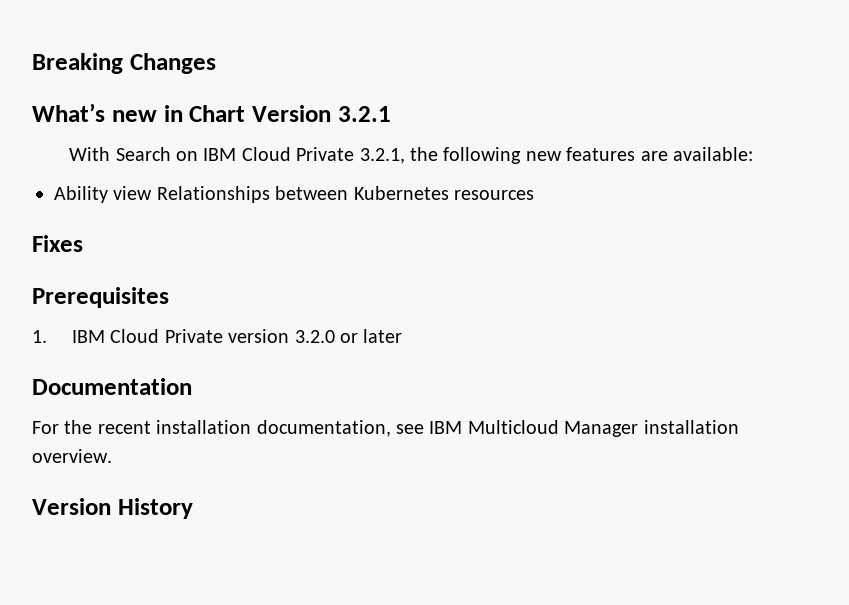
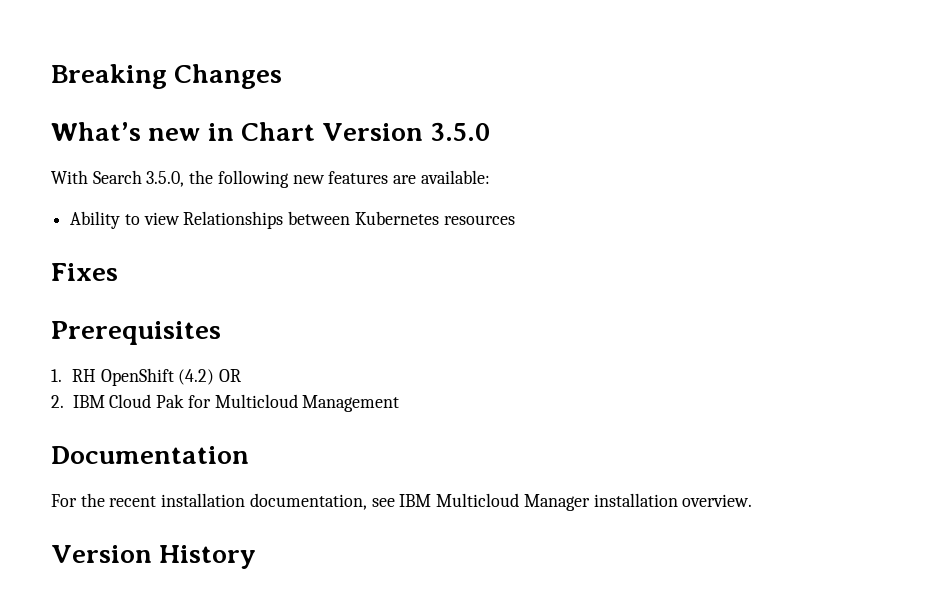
[337,106,391,122] 3.2.1 -> [430,122,491,141] 3.5.0
[176,147,405,164] on IBM Cloud Private 3.2.1, -> [146,171,185,187] 3.5.0,
(108, 194) none -> [124,214,140,225] to
[71,329,403,343] IBM Cloud Private version 3.2.0 or later -> [71,368,242,386] [51,394,400,412] RH OpenShift (4.2) OR // 2. IBM Cloud Pak for Multicloud Management

